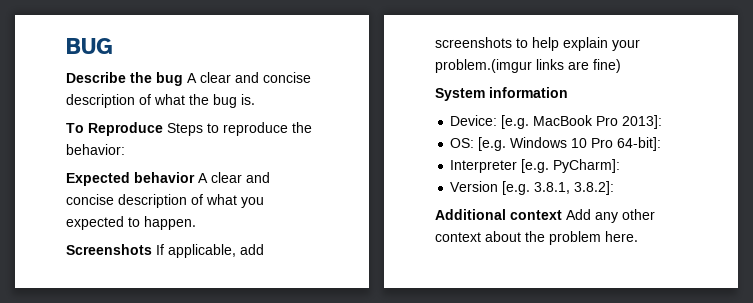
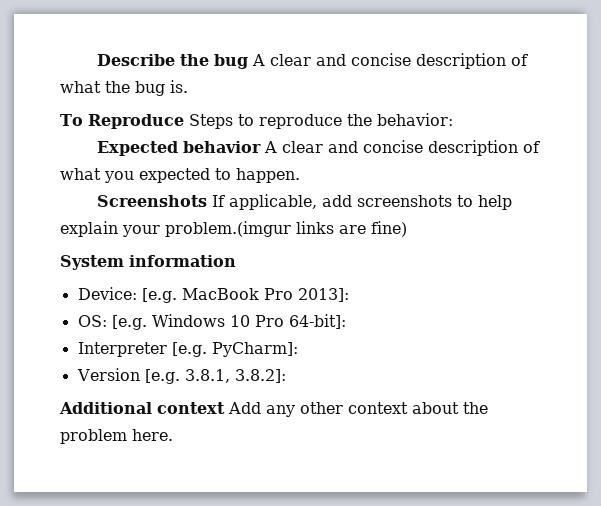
[66,38,113,54] BUG // -> (96, 60) none

